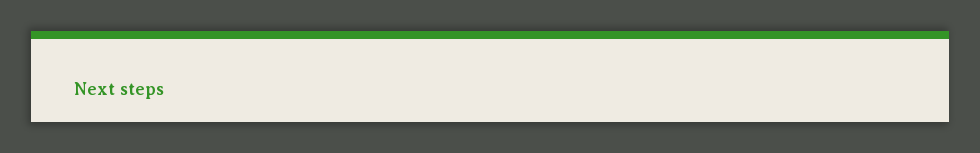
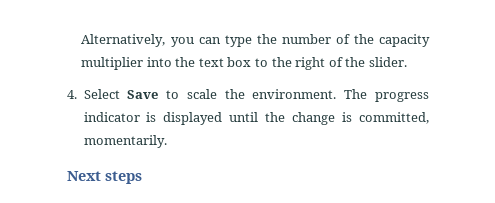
(74, 88) none -> [81,34,431,47] [81,57,407,70] [67,89,429,102] [83,112,429,125] [83,135,167,148] Alternatively, you can type the number of the capacity multiplier into the text box to the right of the slider. // 4. Select Save to scale the environment. The progress indicator is displayed until the change is committed, momentarily. //

